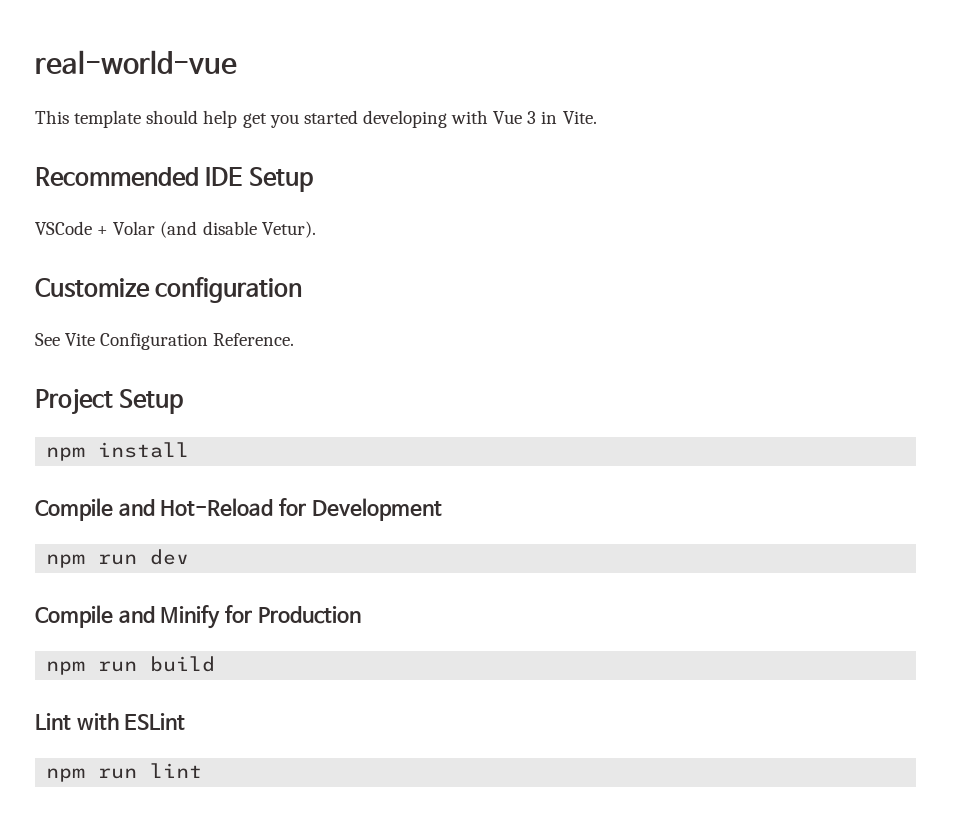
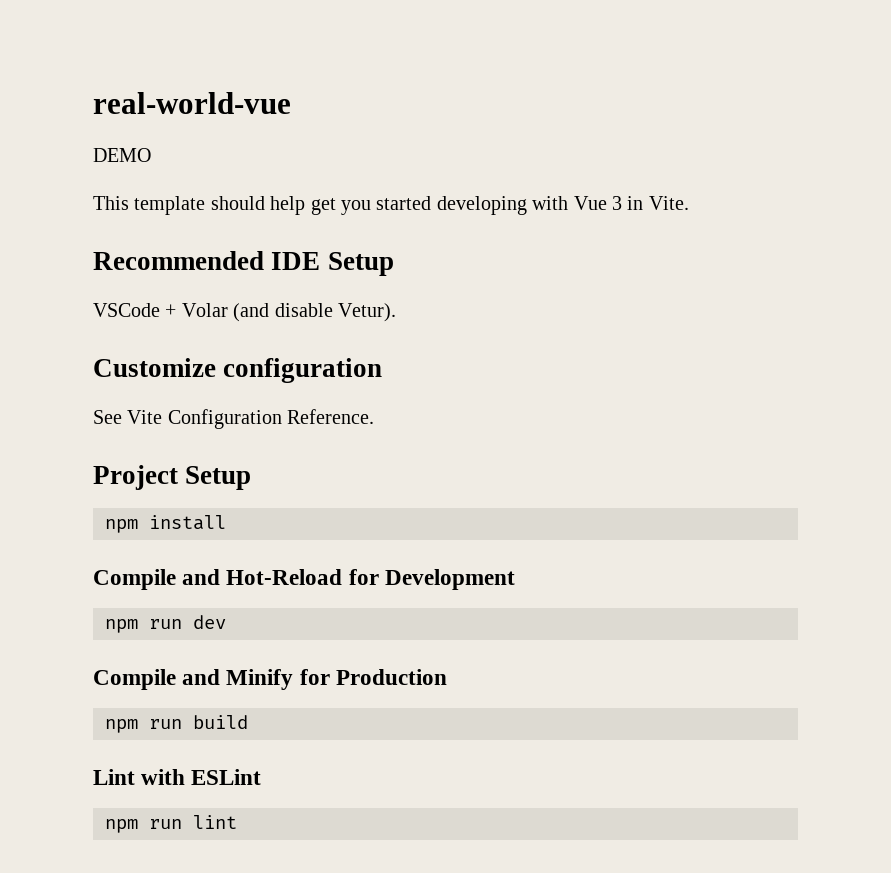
(237, 62) none -> [93,148,151,162] // DEMO

